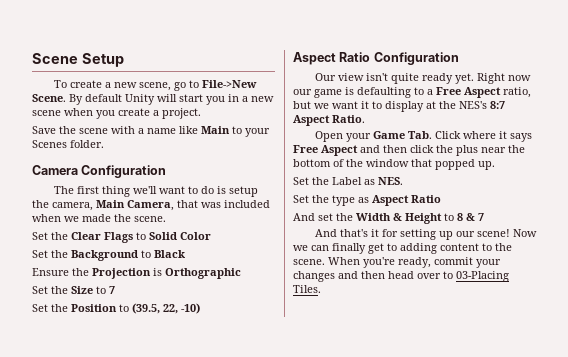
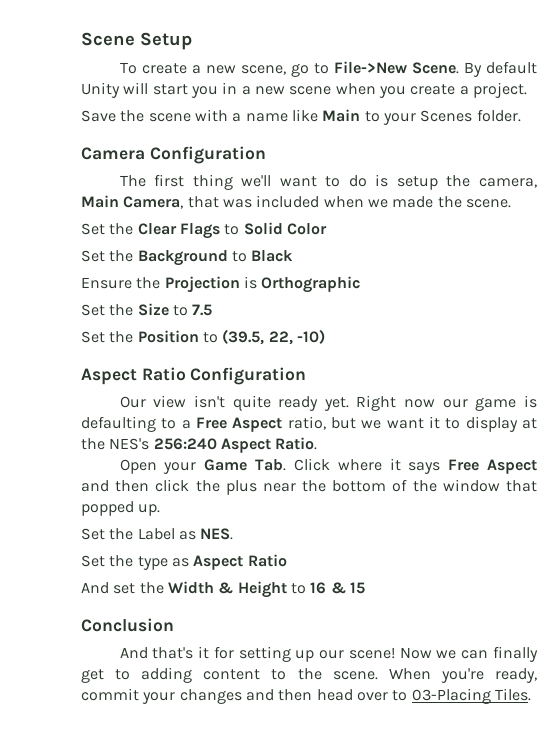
[109,286,115,294] 7 -> [192,304,213,316] 7.5
[490,101,505,109] 8:7 -> [153,438,217,450] 256:240
[457,213,484,221] 8 & 7 -> [310,582,365,594] [81,618,174,632] 16 & 15 // Conclusion

